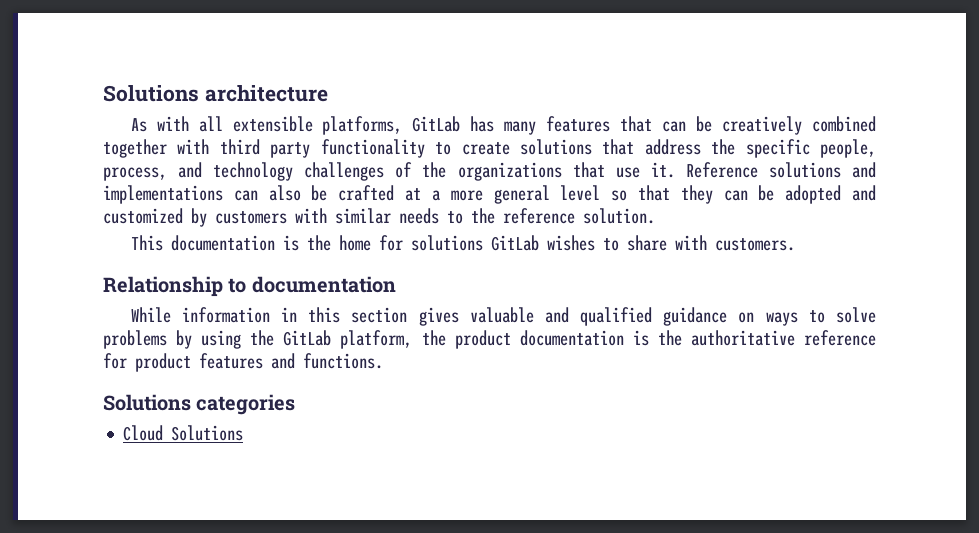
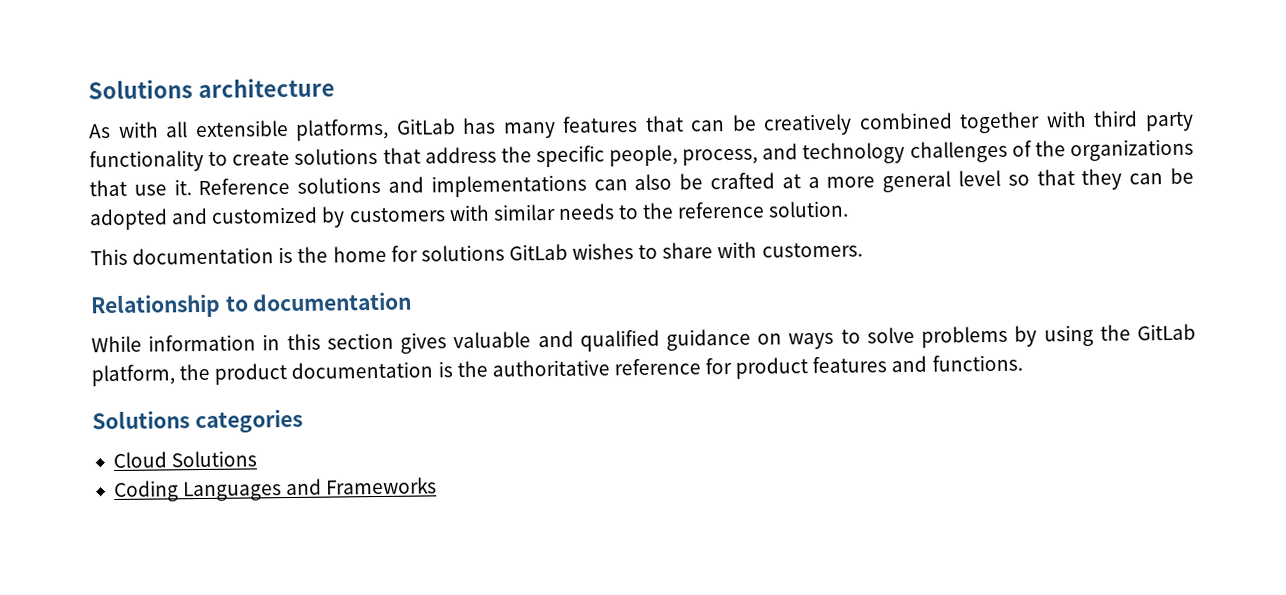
(244, 433) none -> [113,477,438,503] // Coding Languages and Frameworks

